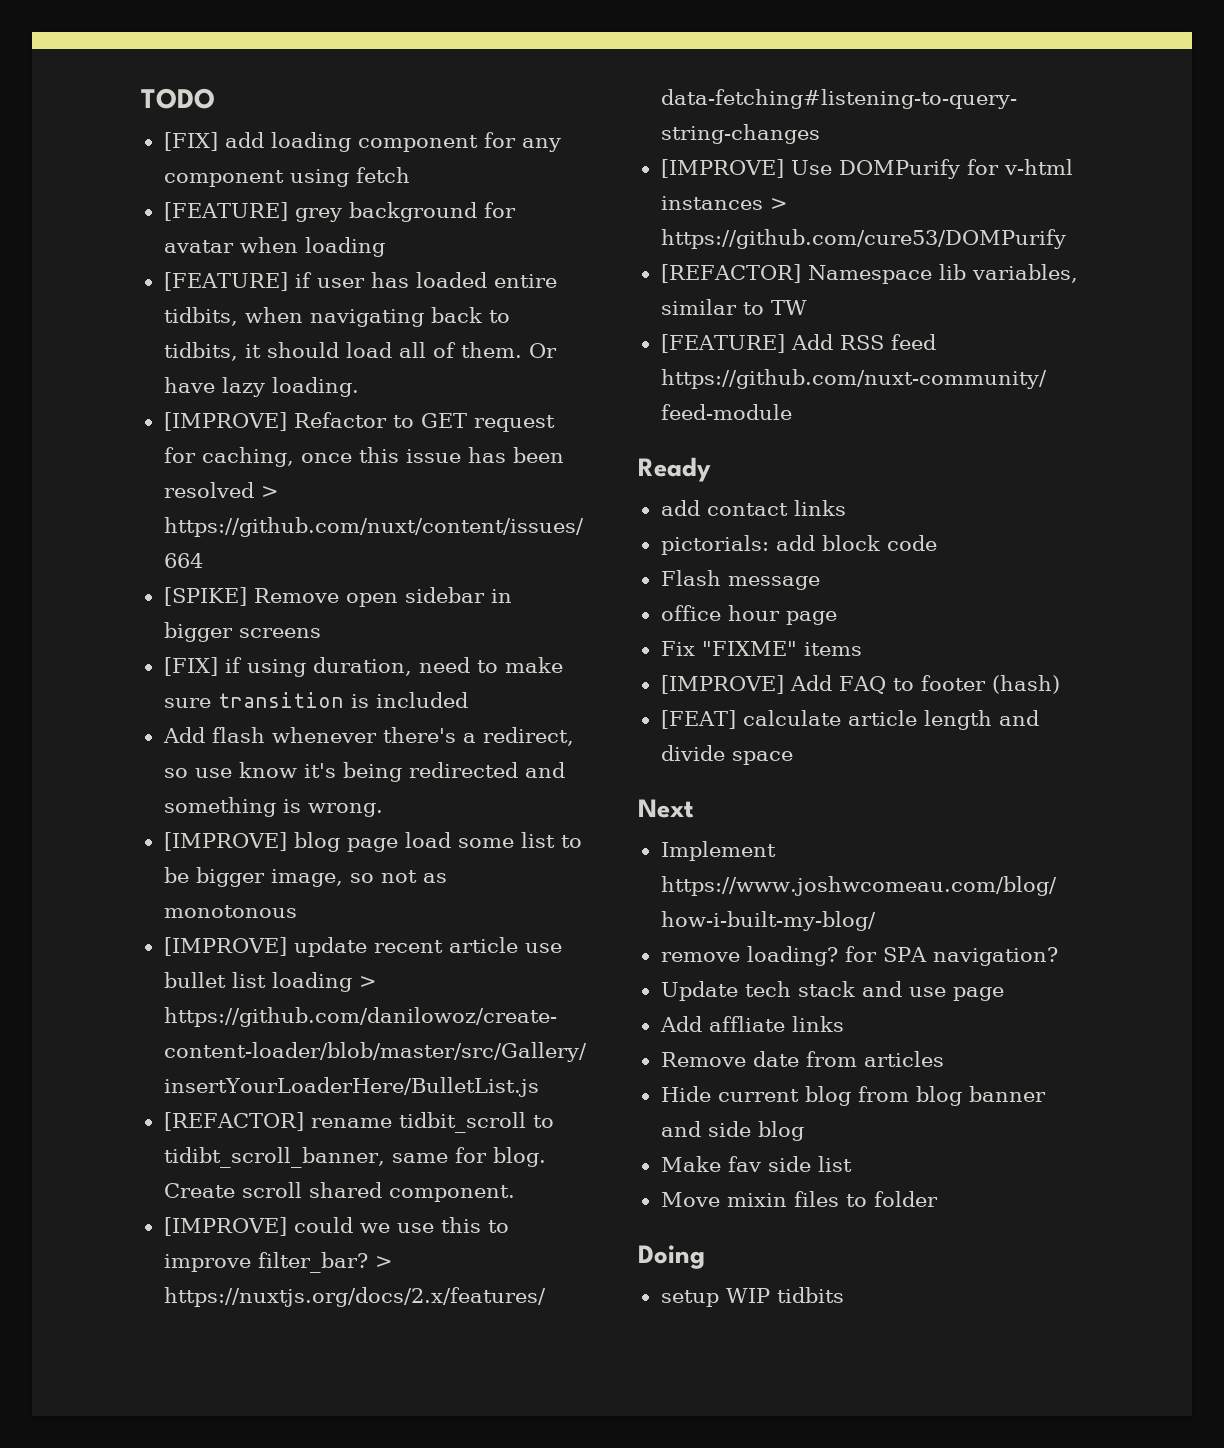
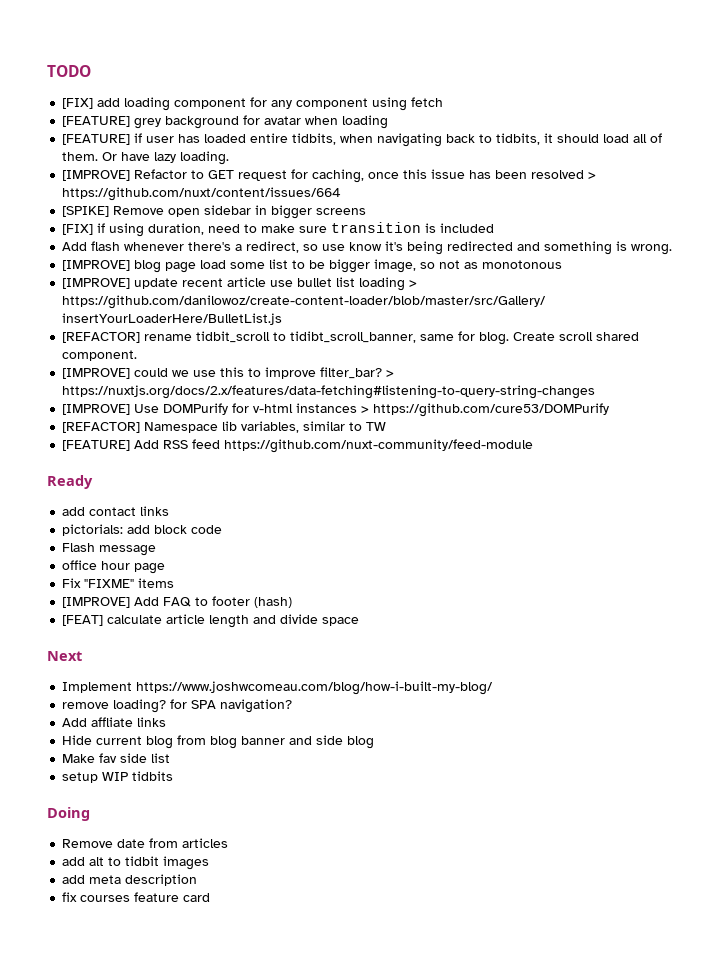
[660,981,1004,1001] // Update tech stack and use page -> (293, 706) none
[660,1051,944,1067] // Remove date from articles -> (167, 722) none
[660,1191,938,1207] [638,1245,705,1269] [660,1287,844,1307] Move mixin files to folder // Doing // setup WIP tidbits -> [62,771,174,783] [47,807,90,821] [62,838,229,848] [62,856,210,870] [62,874,198,886] [62,892,211,902] setup WIP tidbits // Doing // Remove date from articles // add alt to tidbit images // add meta description // fix courses feature card

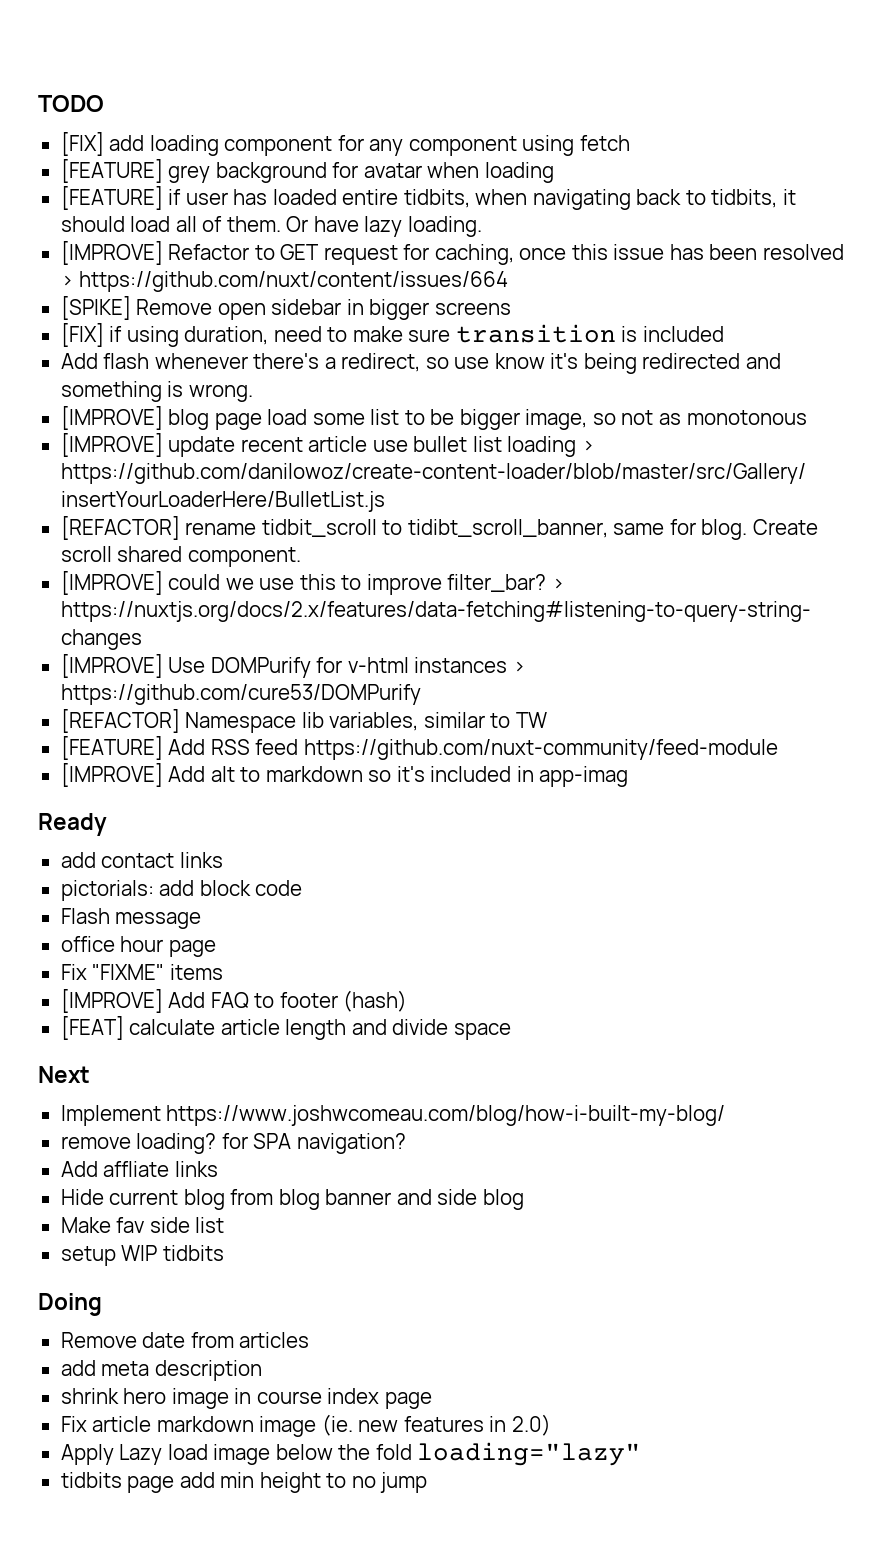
(534, 446) none -> [60,763,629,787] // [IMPROVE] Add alt to markdown so it's included in app-imag
[89,856,210,870] [62,874,198,886] [62,892,211,902] alt to tidbit images // add meta description // fix courses feature card -> [101,1360,262,1381] [60,1388,432,1409] [60,1414,551,1437] [60,1442,642,1466] [60,1472,428,1493] meta description // shrink hero image in course index page // Fix article markdown image (ie. new features in 2.0) // Apply Lazy load image below the fold loading="lazy" // tidbits page add min height to no jump

